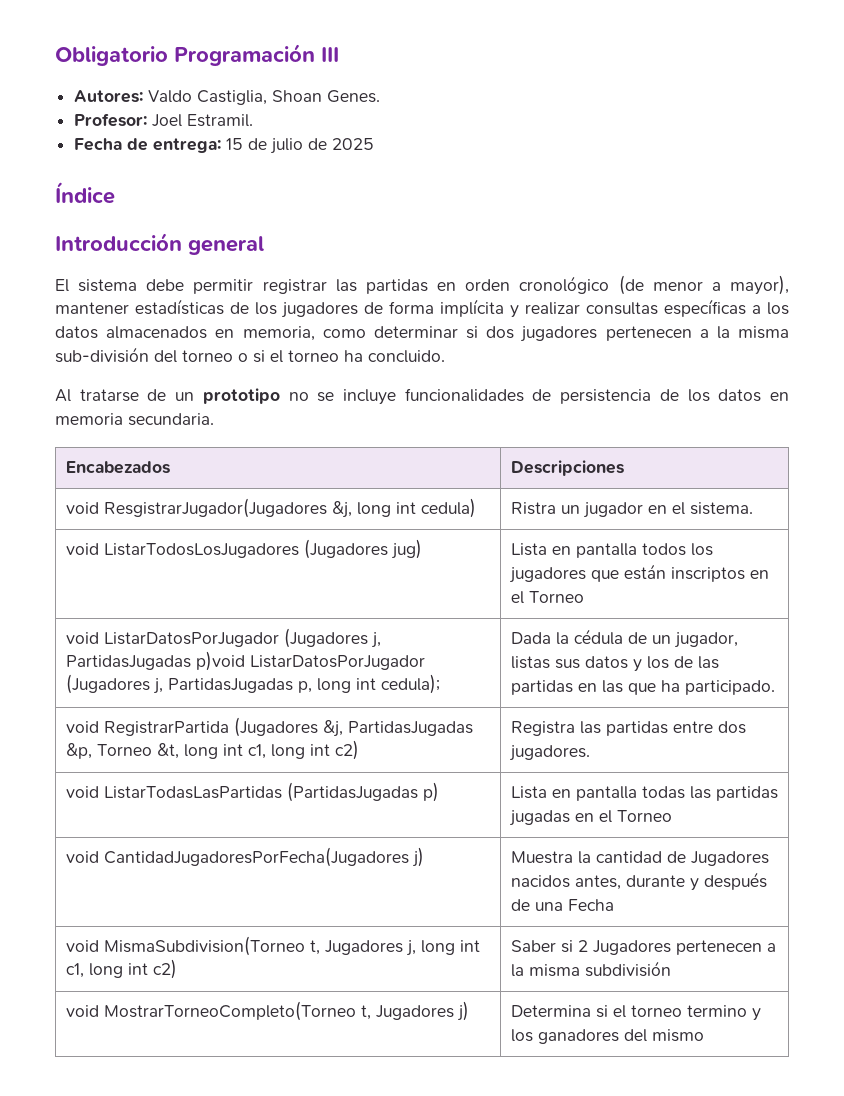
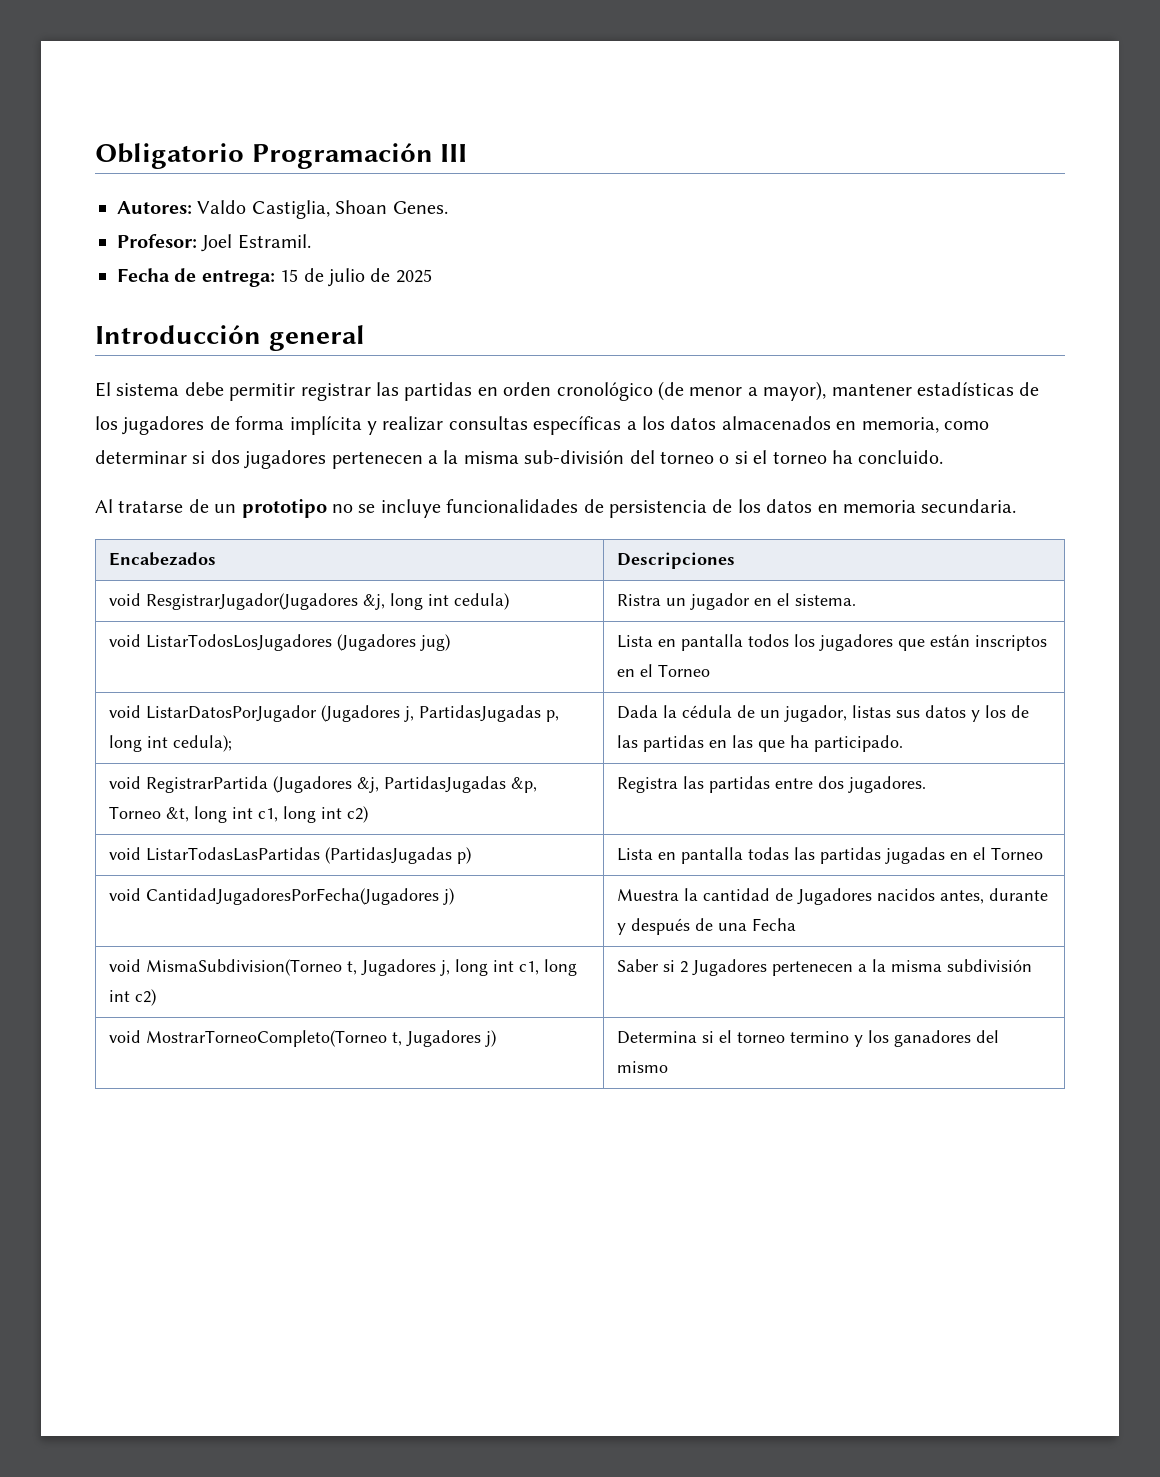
[55,181,115,204] // Índice -> (432, 276) none
[195,651,425,671] [65,674,293,694] p)void ListarDatosPorJugador (Jugadores j, PartidasJugadas -> (542, 713) none

